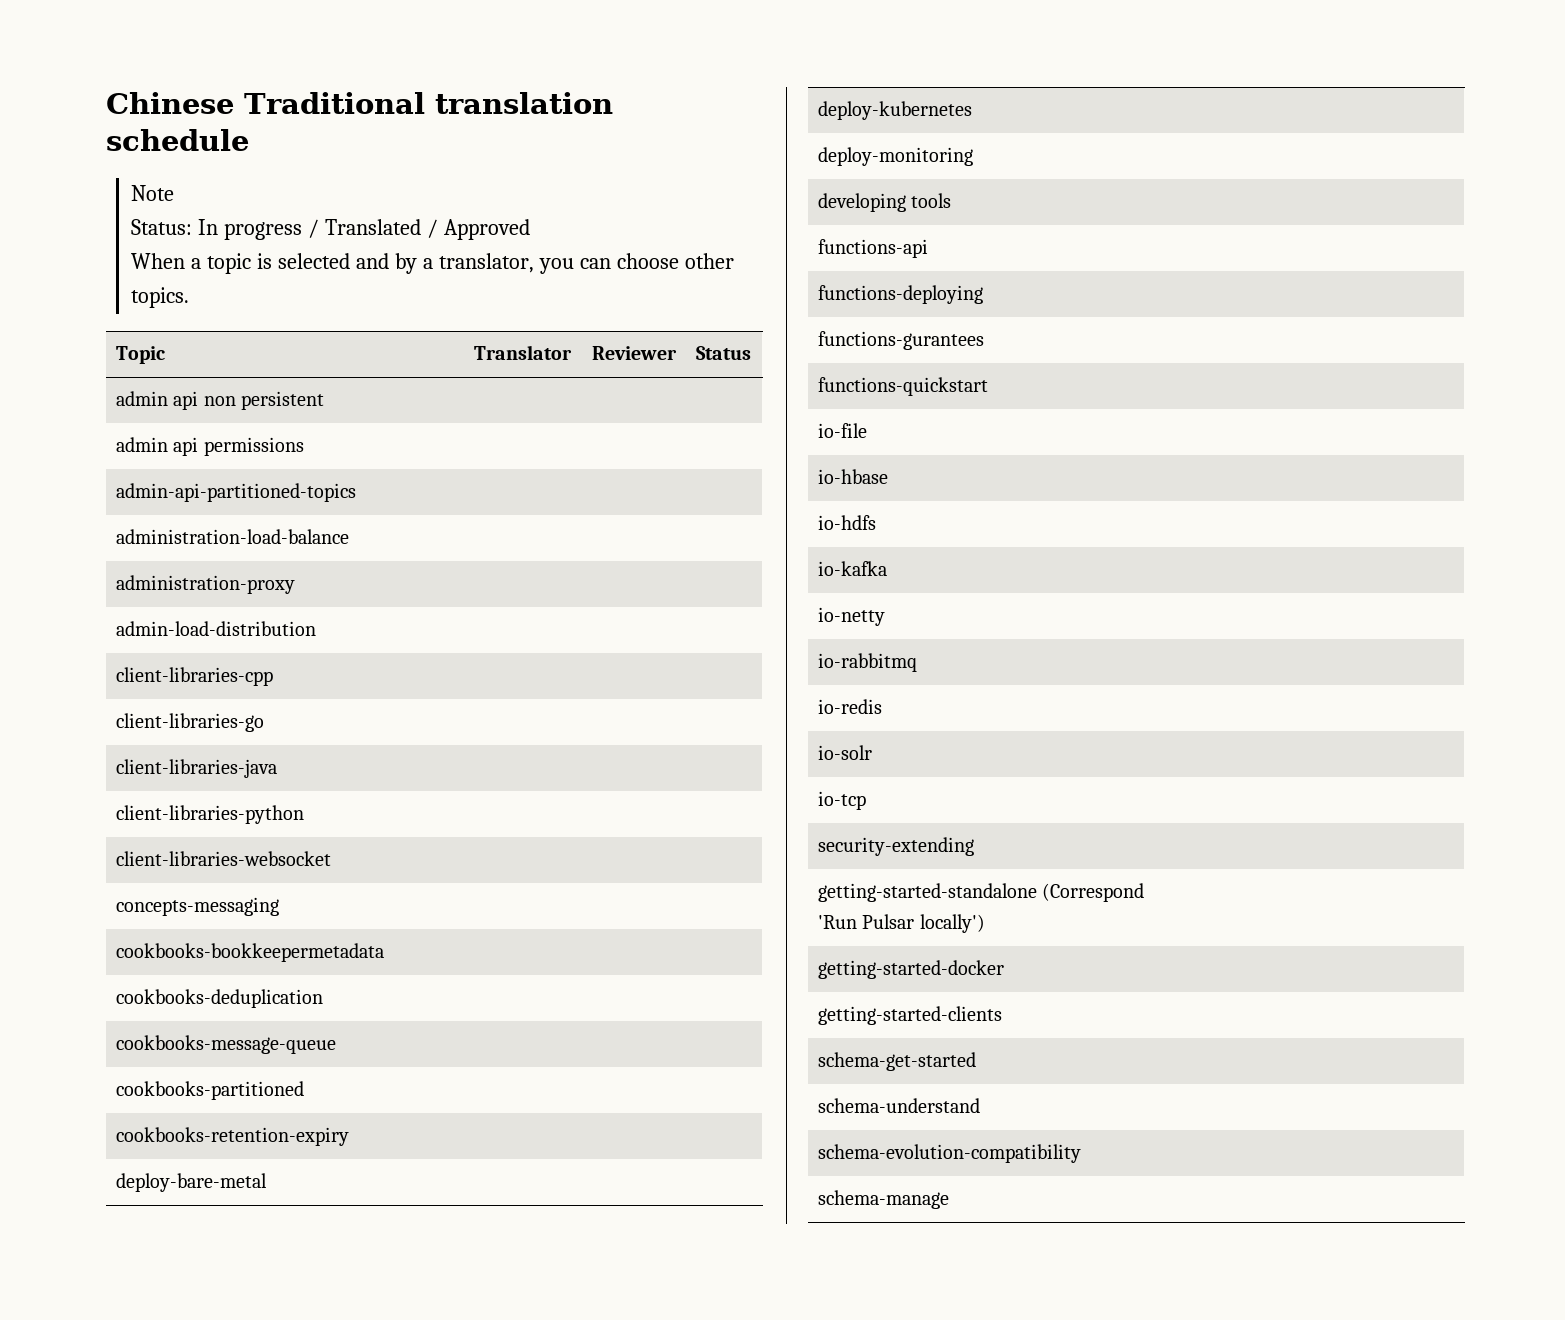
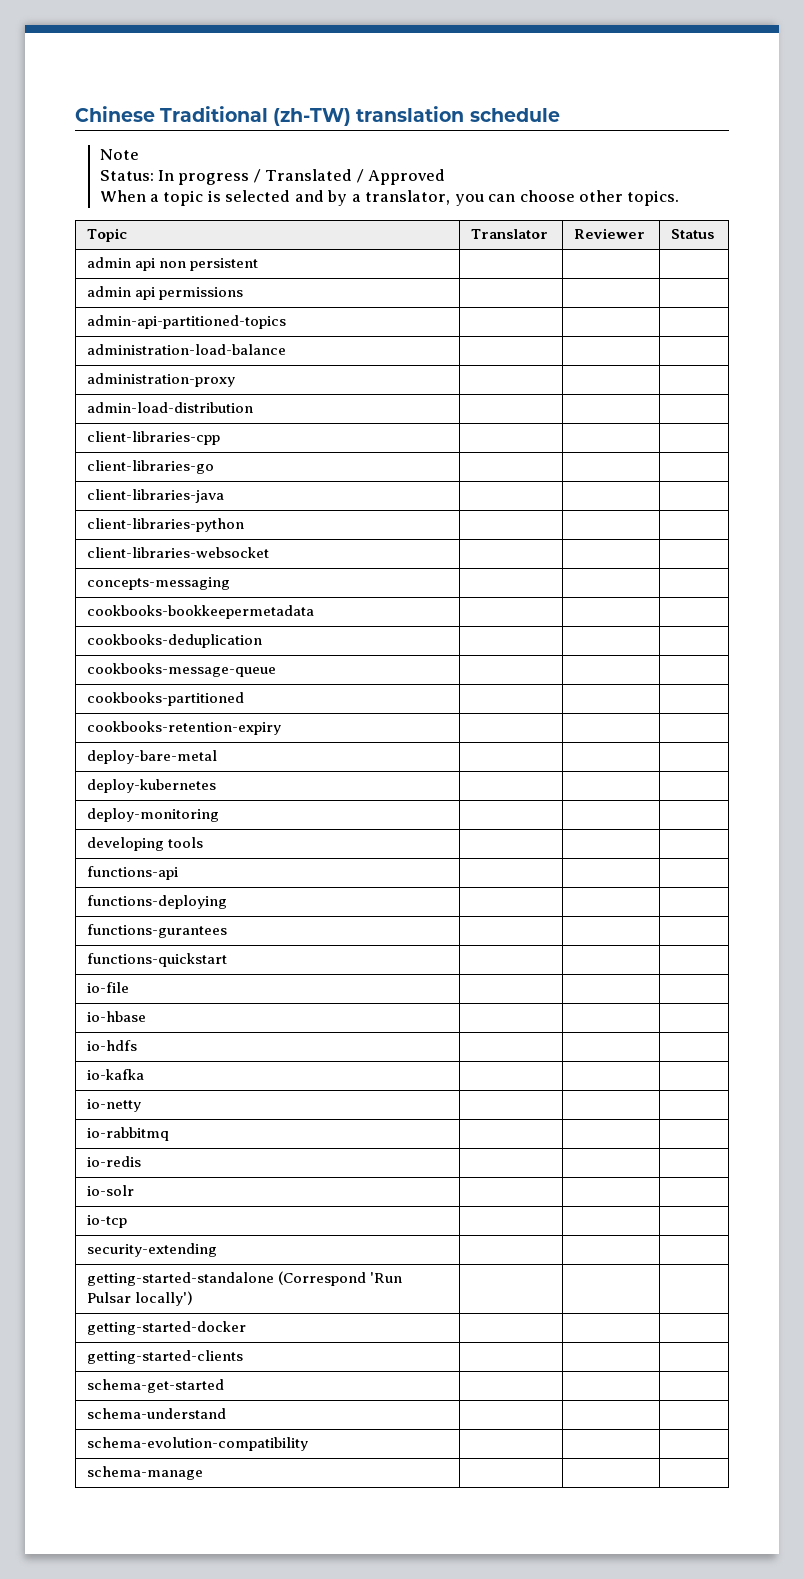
(425, 103) none -> [273,108,352,126] (zh-TW)

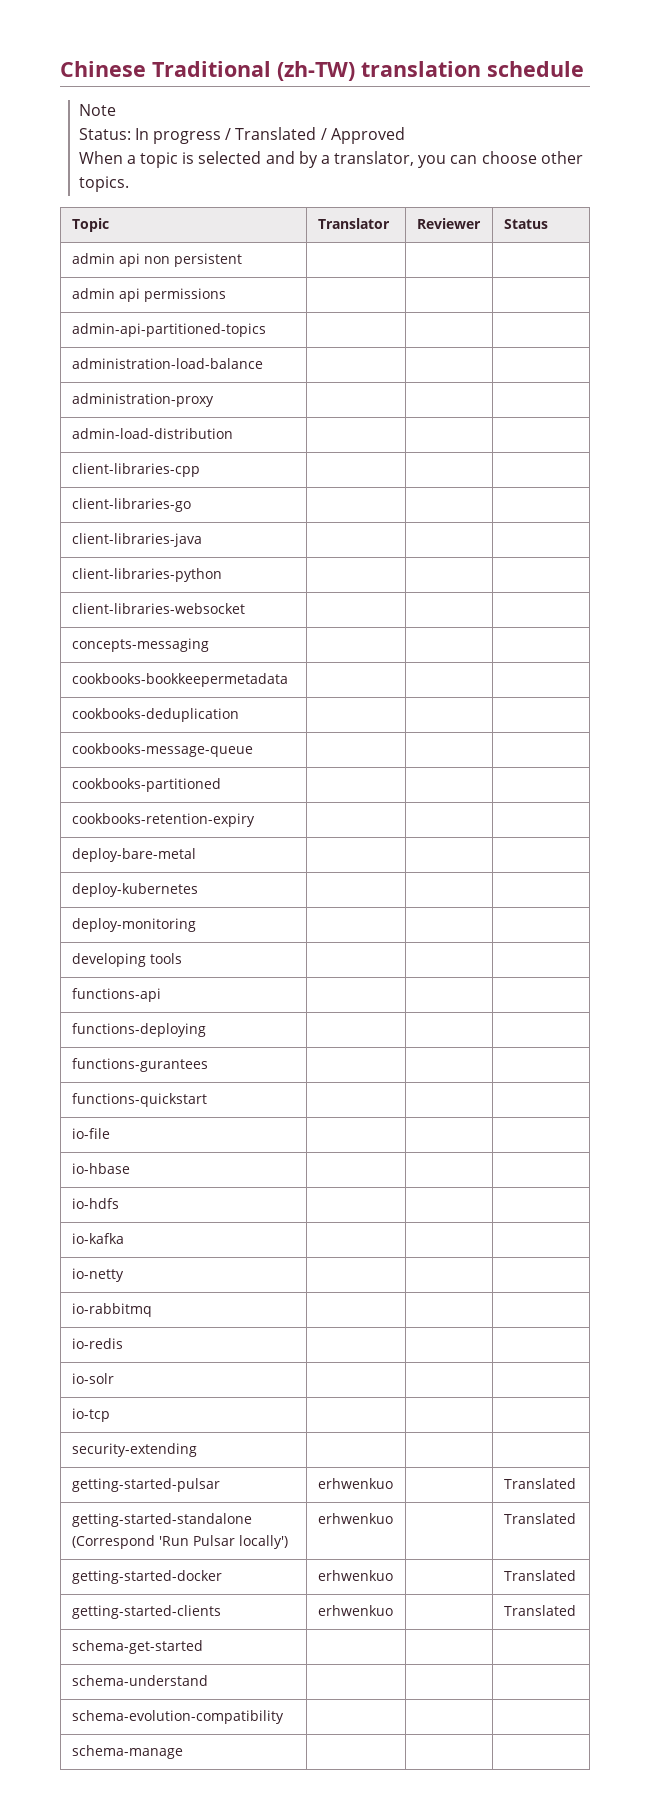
(218, 1250) none -> [71,1478,220,1492] [317,1478,393,1489] [503,1478,576,1489] // getting-started-pulsar | erhwenkuo | | Translated
(194, 1298) | | -> [317,1513,393,1524] [503,1513,576,1524] erhwenkuo | | Translated
(247, 1328) | | -> [317,1570,393,1581] [503,1570,576,1581] erhwenkuo | | Translated
(244, 1357) | | -> [317,1605,393,1616] [503,1605,576,1616] erhwenkuo | | Translated

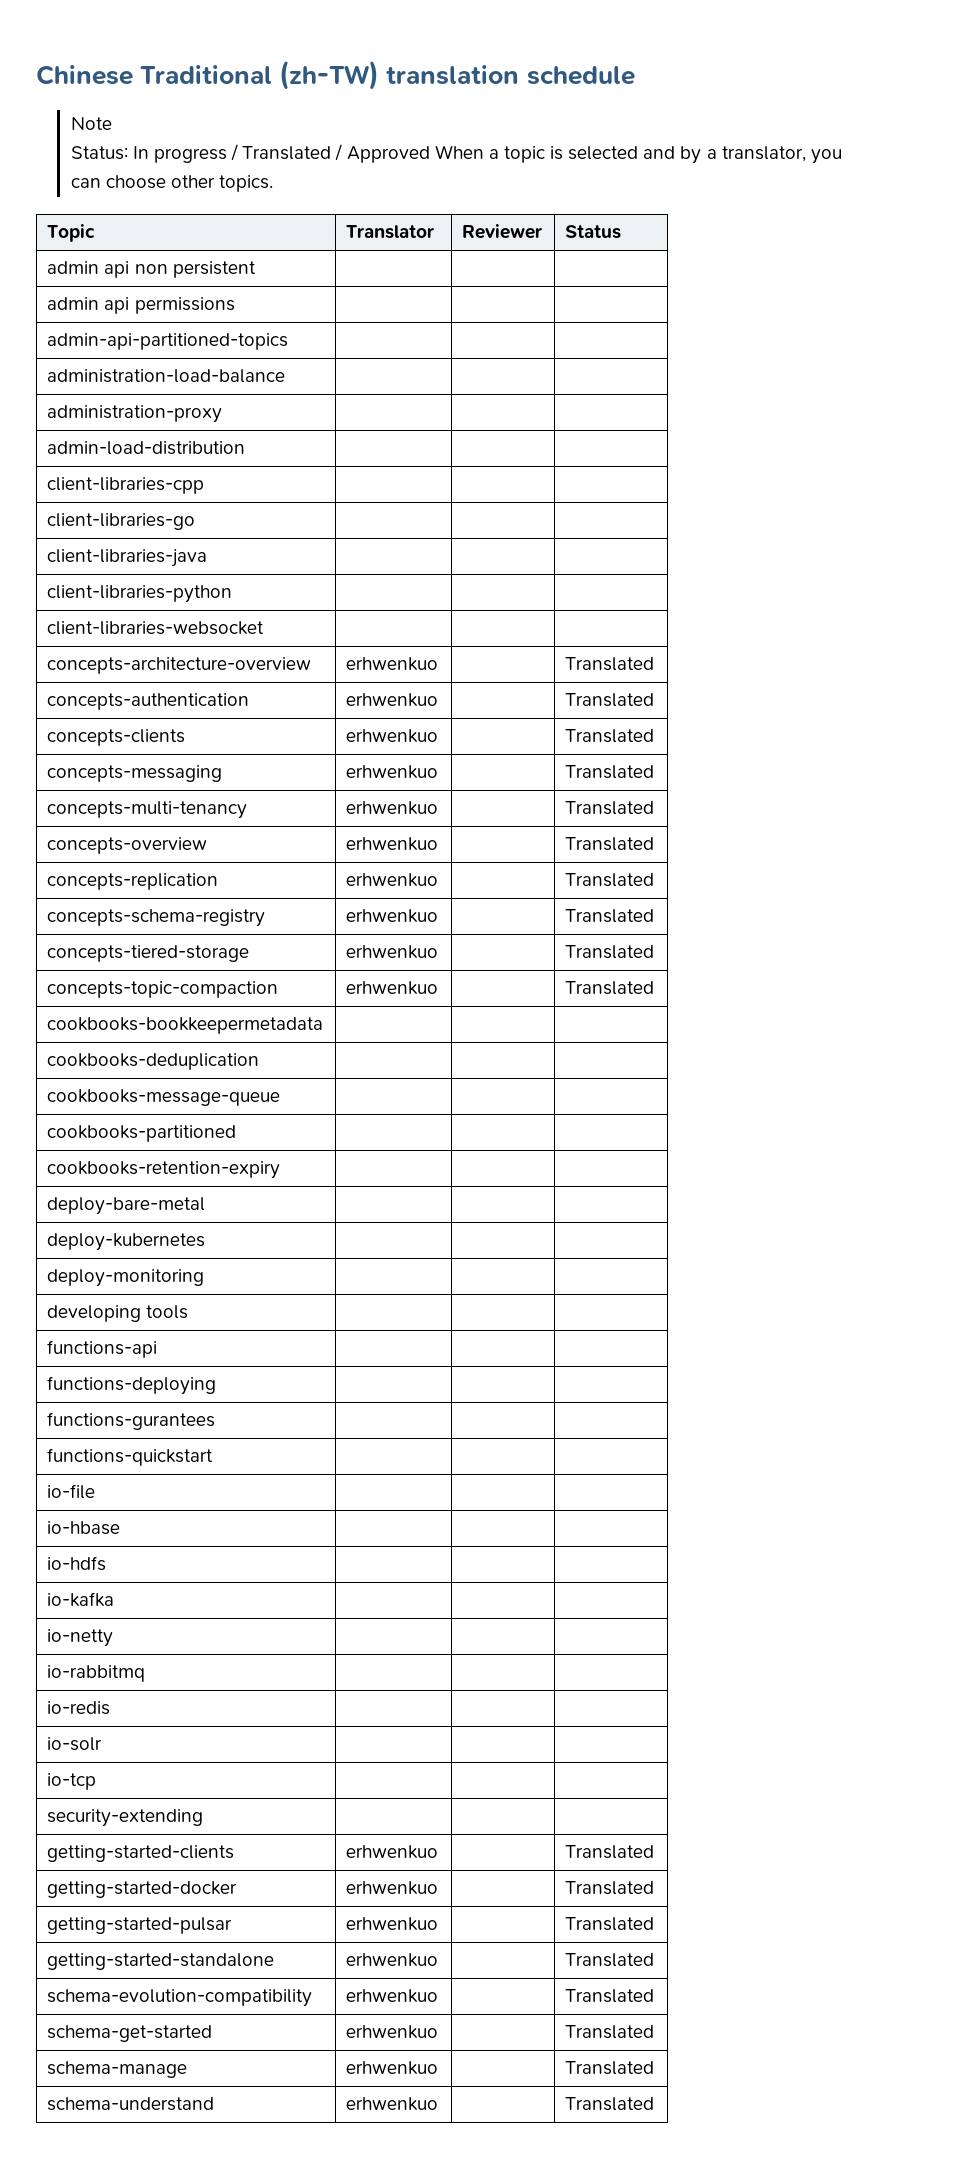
(405, 135) // -> (430, 154) none
[71,638,209,652] concepts-messaging | | | -> [47,657,312,674] [346,657,439,671] [565,657,655,671] [47,693,250,710] [346,693,439,707] [565,693,655,707] [47,729,186,746] [346,729,439,743] [565,729,655,743] [47,765,223,782] [346,765,439,779] [565,765,655,779] [47,801,248,819] [346,801,439,815] [565,801,655,815] [47,837,208,854] [346,837,439,851] [565,837,655,851] [47,873,219,890] [346,873,439,887] [565,873,655,887] [47,909,266,927] [346,909,439,923] [565,909,655,923] [47,945,250,962] [346,945,439,959] [565,945,655,959] [47,981,279,998] [346,981,439,995] [565,981,655,995] concepts-architecture-overview | erhwenkuo | | Translated // concepts-authentication | erhwenkuo | | Translated // concepts-clients | erhwenkuo | | Translated // concepts-messaging | erhwenkuo | | Translated // concepts-multi-tenancy | erhwenkuo | | Translated // concepts-overview | erhwenkuo | | Translated // concepts-replication | erhwenkuo | | Translated // concepts-schema-registry | erhwenkuo | | Translated // concepts-tiered-storage | erhwenkuo | | Translated // concepts-topic-compaction | erhwenkuo | | Translated
[71,1478,220,1492] [317,1478,393,1489] [503,1478,576,1489] [71,1513,252,1527] [71,1535,288,1549] getting-started-pulsar | erhwenkuo | | Translated // getting-started-standalone (Correspond 'Run Pulsar locally') -> [47,1845,235,1862] getting-started-clients
[71,1605,221,1619] [317,1605,393,1616] [503,1605,576,1616] [71,1640,203,1654] getting-started-clients | erhwenkuo | | Translated // schema-get-started | | | -> [47,1917,233,1934] [346,1917,439,1931] [565,1917,655,1931] [47,1953,275,1970] [346,1953,439,1967] [565,1953,655,1967] [47,1989,313,2007] [346,1989,439,2003] [565,1989,655,2003] [47,2025,213,2042] [346,2025,439,2039] [565,2025,655,2039] [47,2061,188,2078] [346,2061,439,2075] [565,2061,655,2075] getting-started-pulsar | erhwenkuo | | Translated // getting-started-standalone | erhwenkuo | | Translated // schema-evolution-compatibility | erhwenkuo | | Translated // schema-get-started | erhwenkuo | | Translated // schema-manage | erhwenkuo | | Translated
[71,1710,284,1724] [71,1745,183,1759] | | // schema-evolution-compatibility | | | // schema-manage | | | -> [346,2097,439,2111] [565,2097,655,2111] erhwenkuo | | Translated

